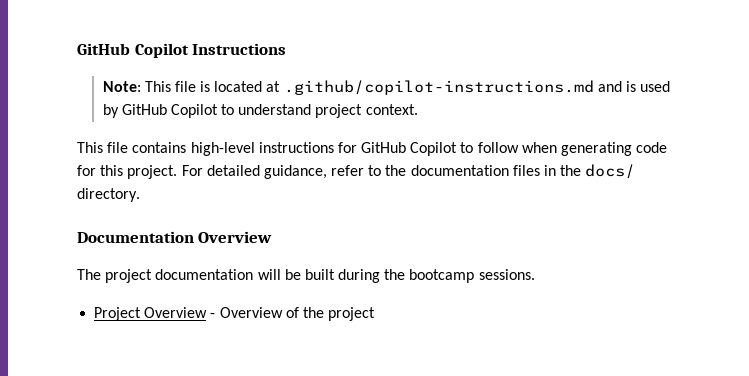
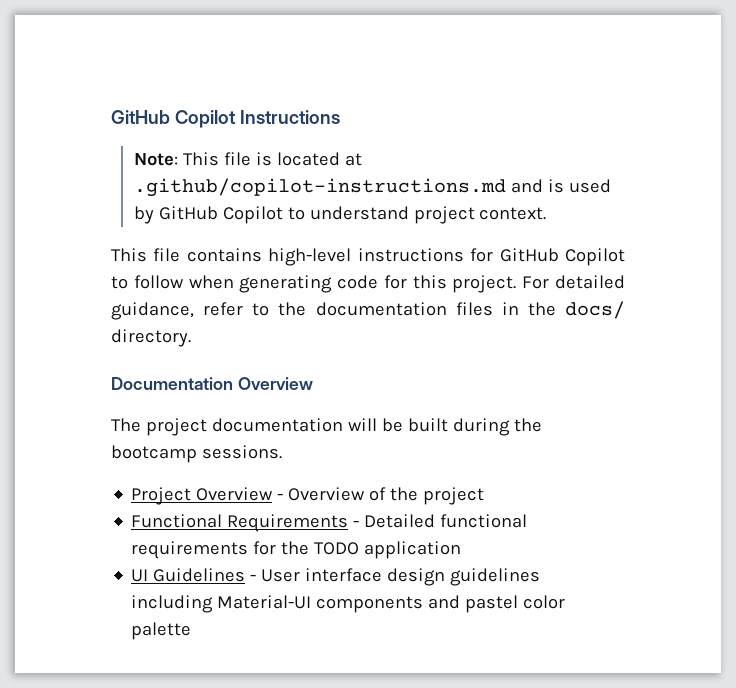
(376, 314) none -> [131,514,528,532] [131,541,462,559] [131,568,541,586] [131,595,566,613] [131,622,192,640] // Functional Requirements - Detailed functional requirements for the TODO application // UI Guidelines - User interface design guidelines including Material-UI components and pastel color palette

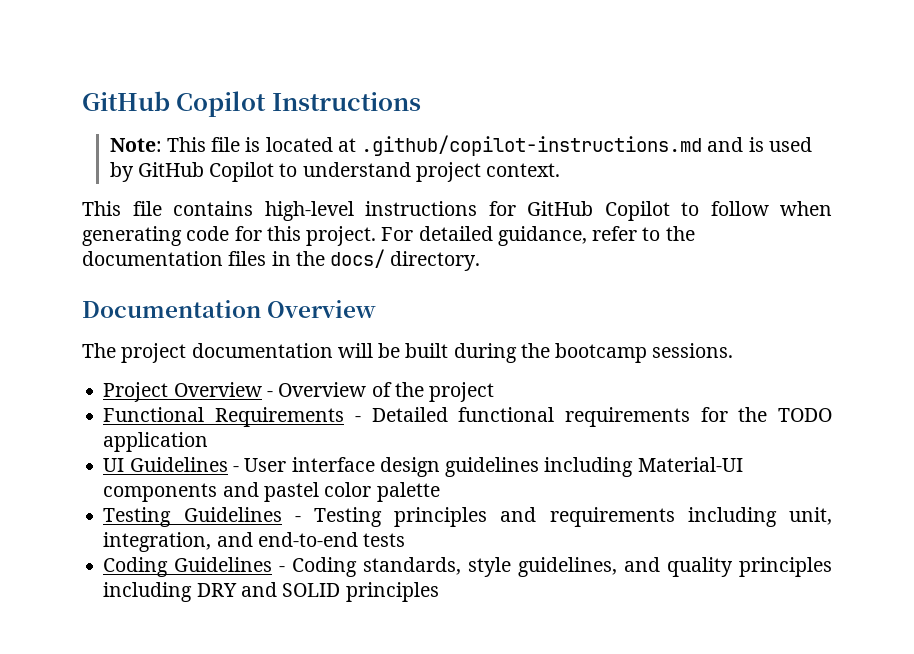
(192, 631) none -> [103,507,833,527] [103,532,406,552] [103,557,832,577] [103,582,439,602] // Testing Guidelines - Testing principles and requirements including unit, integration, and end-to-end tests // Coding Guidelines - Coding standards, style guidelines, and quality principles including DRY and SOLID principles

